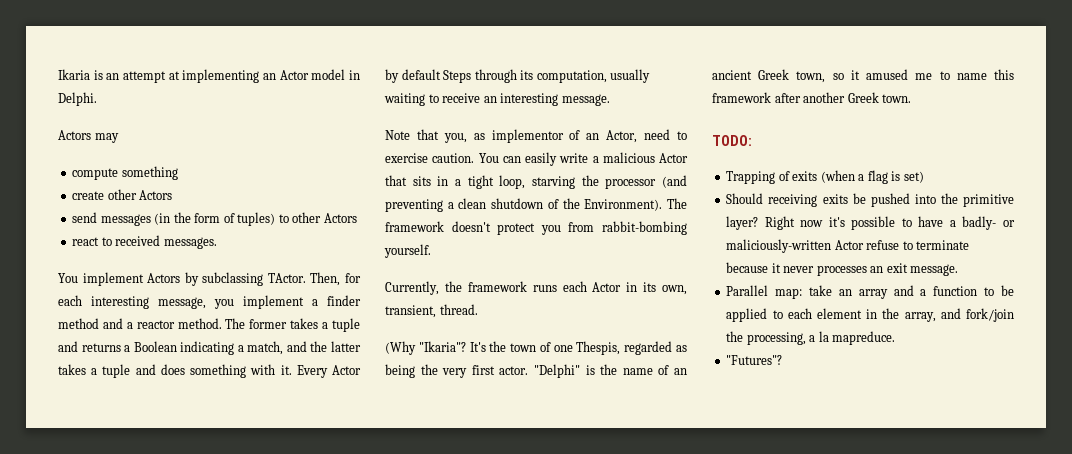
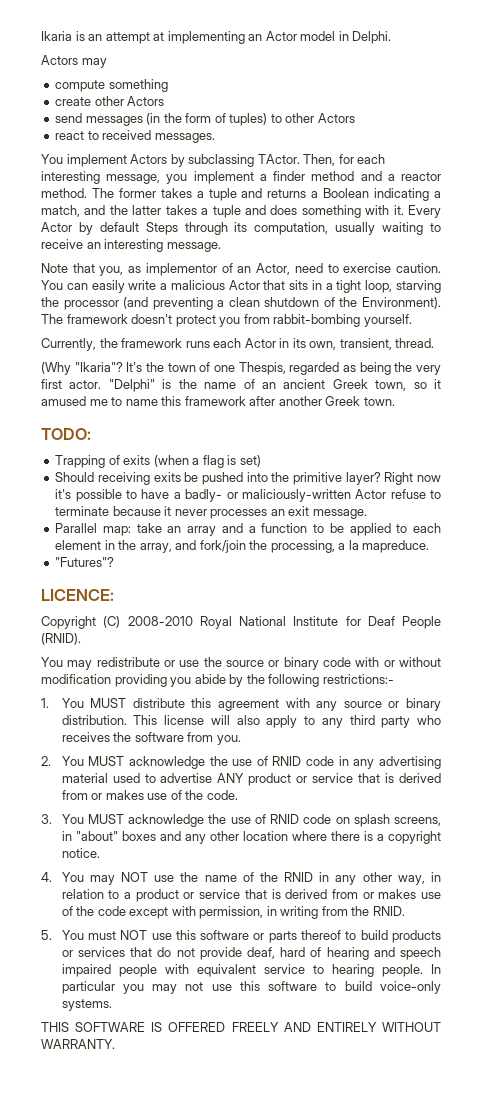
(783, 360) none -> [41,589,114,601] [41,616,441,629] [41,633,81,645] [41,657,441,670] [41,674,394,687] [41,698,441,711] [61,715,441,728] [61,732,241,745] [41,756,441,769] [61,773,441,786] [61,790,238,800] [41,814,441,827] [61,831,441,844] [61,848,100,858] [41,872,442,885] [61,889,441,902] [61,906,405,919] [41,930,441,943] [61,947,441,960] [61,964,442,977] [61,981,442,994] [61,999,112,1011] [41,1022,441,1032] [41,1039,115,1049] // LICENCE: // Copyright (C) 2008-2010 Royal National Institute for Deaf People (RNID). // You may redistribute or use the source or binary code with or without modification providing you abide by the following restrictions:- // 1. You MUST distribute this agreement with any source or binary distribution. This license will also apply to any third party who receives the software from you. // 2. You MUST acknowledge the use of RNID code in any advertising material used to advertise ANY product or service that is derived from or makes use of the code. // 3. You MUST acknowledge the use of RNID code on splash screens, in "about" boxes and any other location where there is a copyright notice. // 4. You may NOT use the name of the RNID in any other way, in relation to a product or service that is derived from or makes use of the code except with permission, in writing from the RNID. // 5. You must NOT use this software or parts thereof to build products or services that do not provide deaf, hard of hearing and speech impaired people with equivalent service to hearing people. In particular you may not use this software to build voice-only systems. // THIS SOFTWARE IS OFFERED FREELY AND ENTIRELY WITHOUT WARRANTY.

